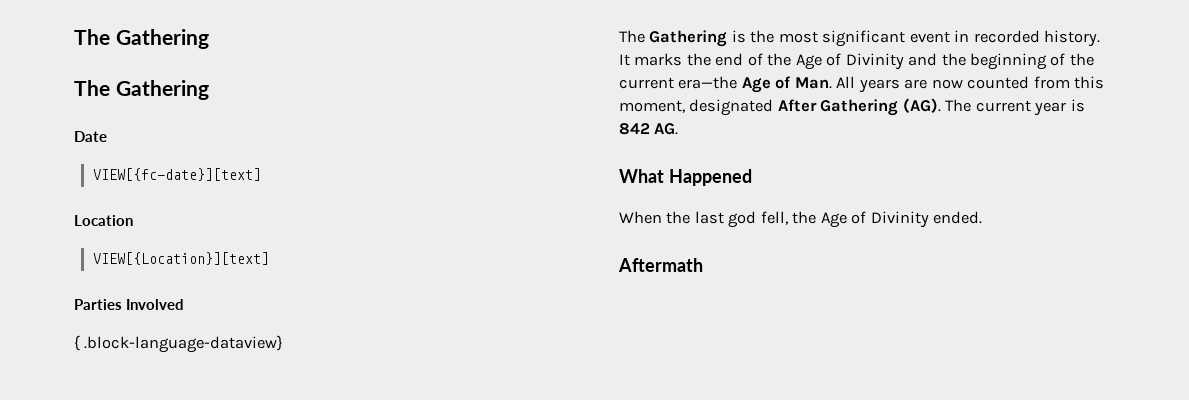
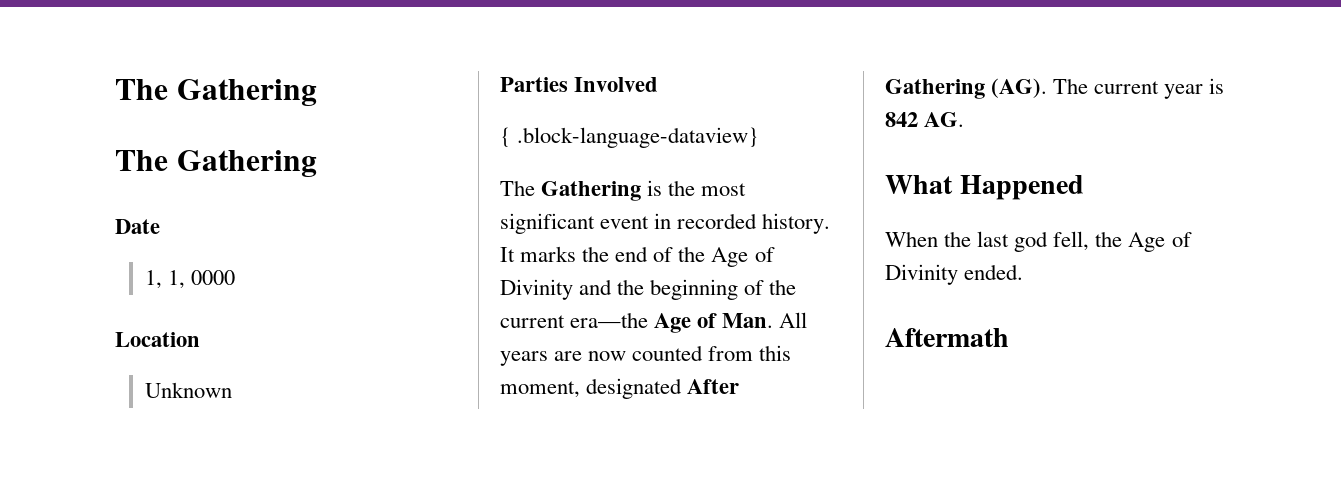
[92,168,261,181] VIEW[{fc-date}][text] -> [145,270,236,289] 1, 1, 0000
[92,252,269,265] VIEW[{Location}][text] -> [145,382,233,398] Unknown

